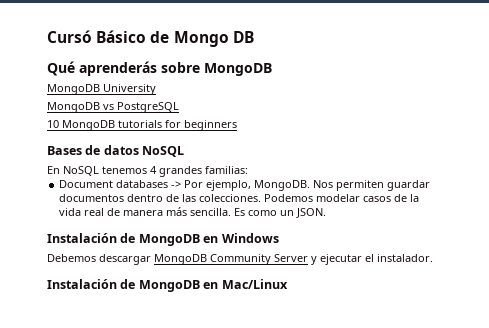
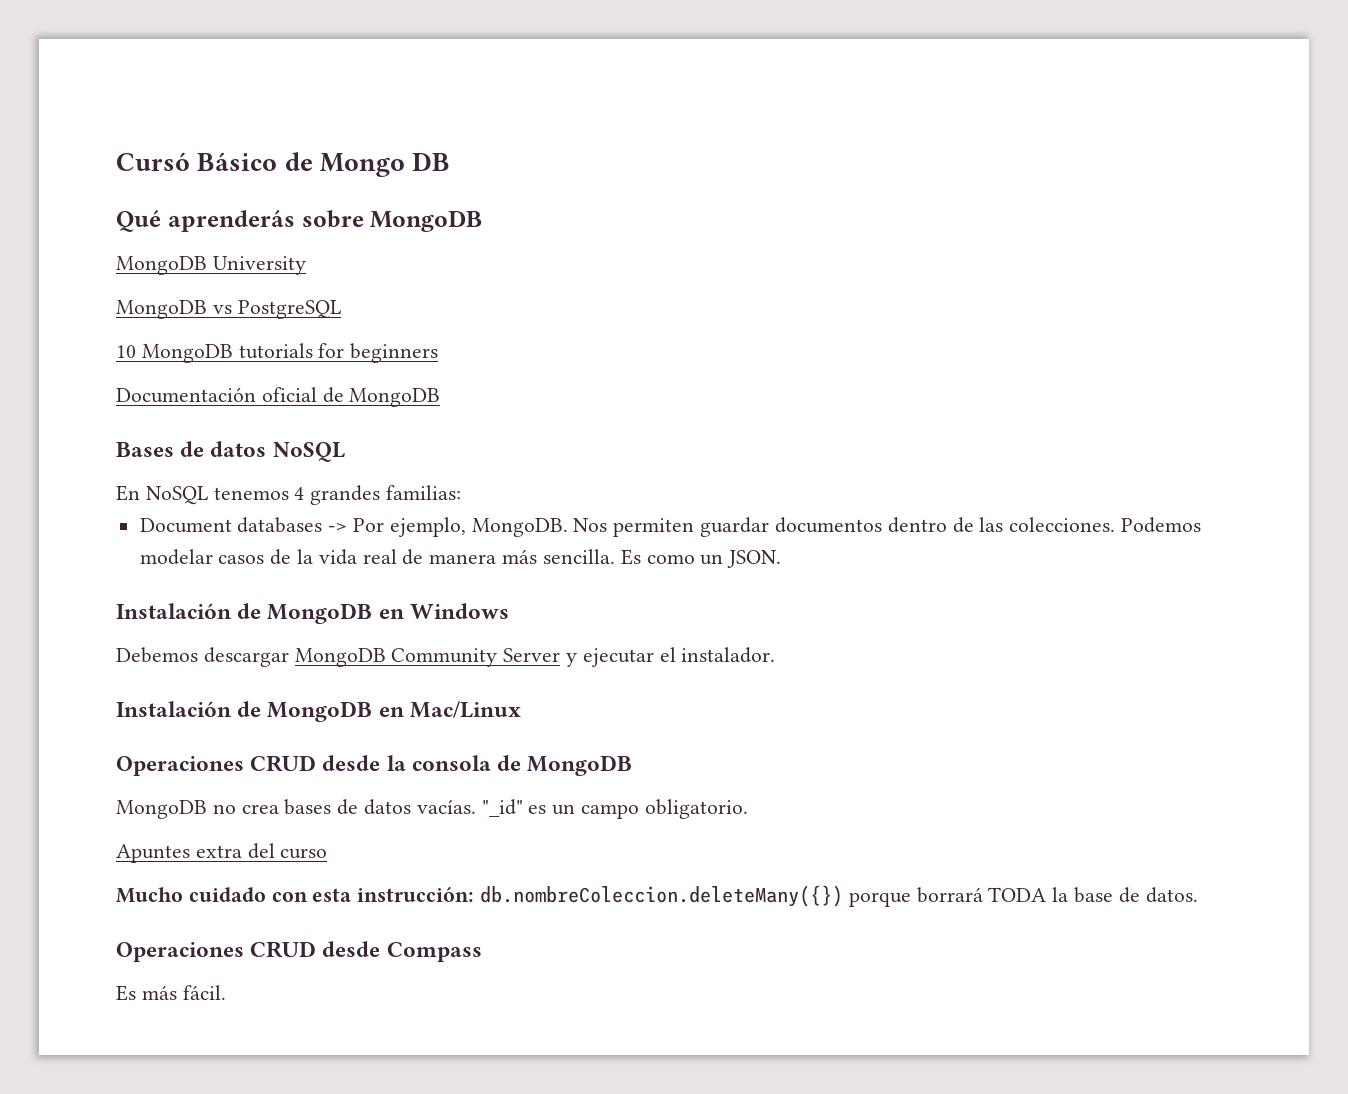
(237, 125) none -> [116,387,441,407] // Documentación oficial de MongoDB
(288, 284) none -> [116,755,633,776] [116,799,748,819] [116,843,328,863] [116,885,1198,907] [116,941,482,962] [116,985,226,1001] // Operaciones CRUD desde la consola de MongoDB // MongoDB no crea bases de datos vacías. "_id" es un campo obligatorio. // Apuntes extra del curso // Mucho cuidado con esta instrucción: db.nombreColeccion.deleteMany({}) porque borrará TODA la base de datos. // Operaciones CRUD desde Compass // Es más fácil.

